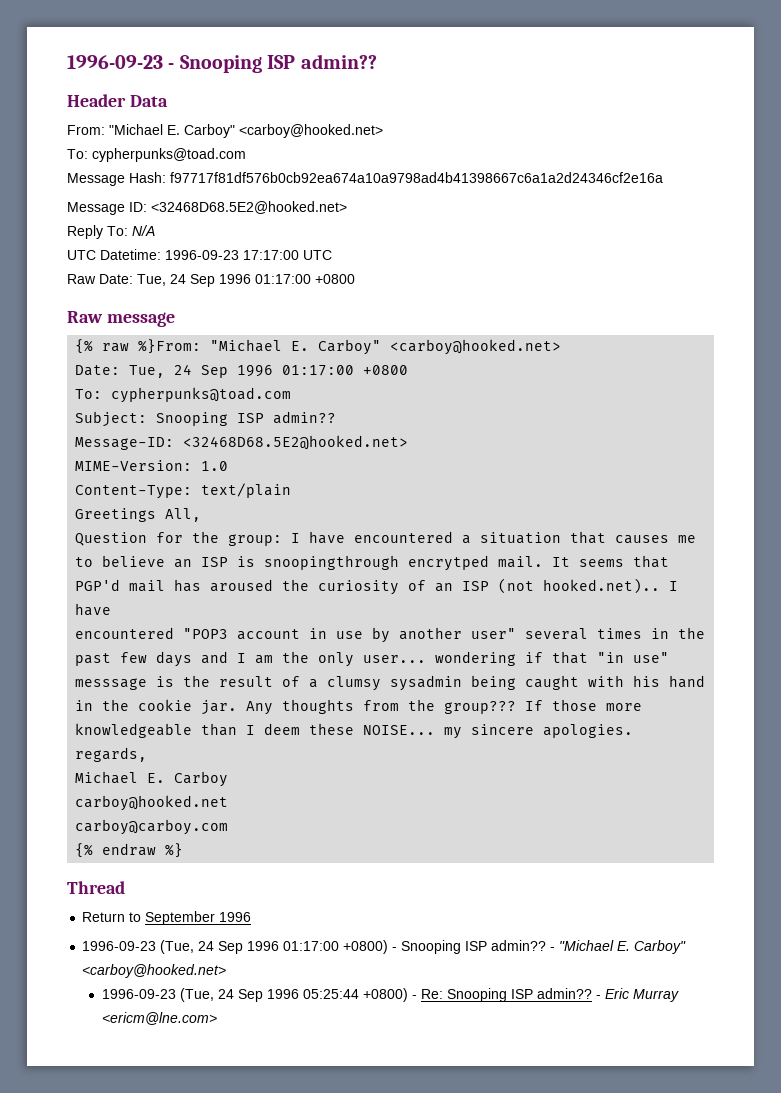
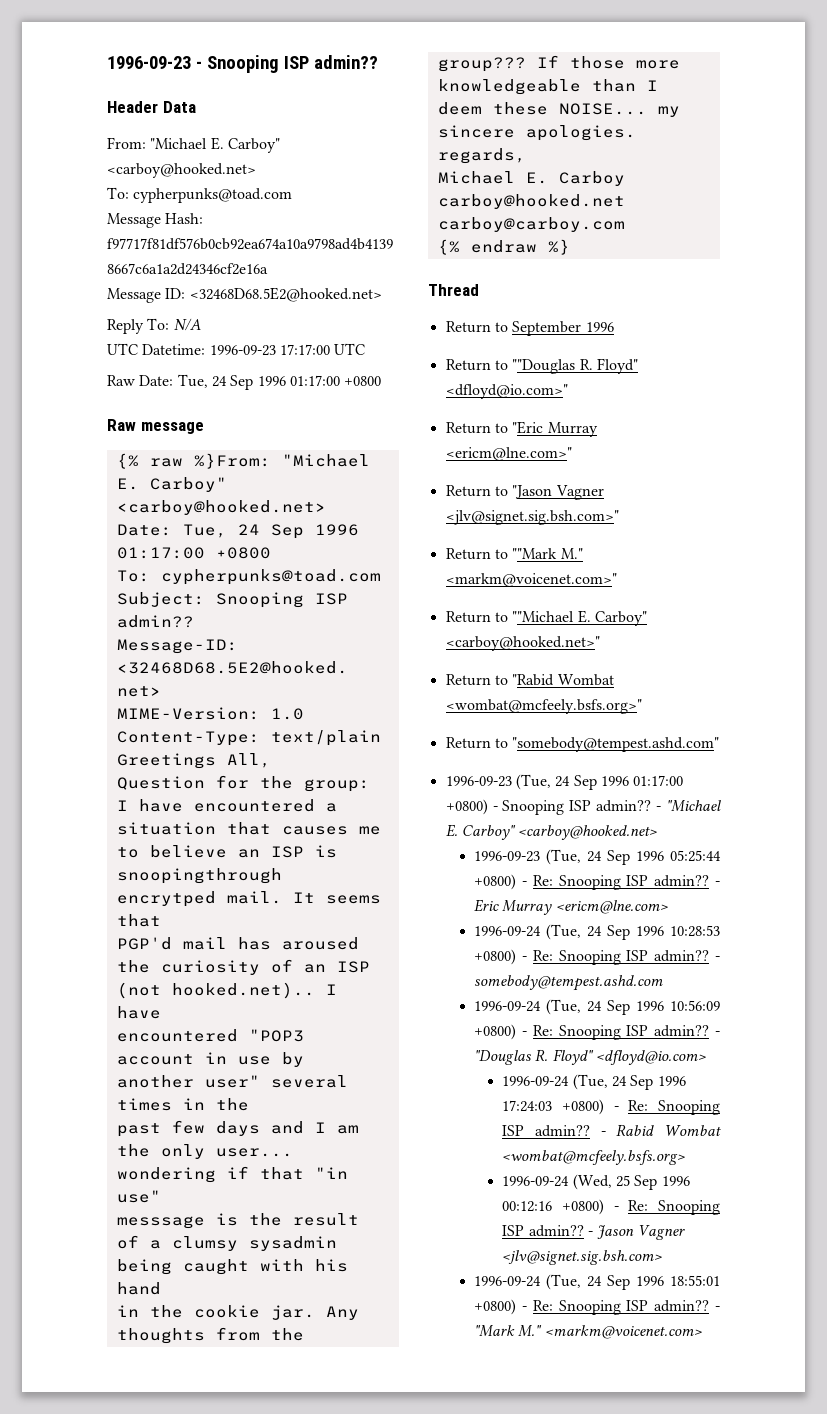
(252, 917) none -> [445,358,638,374] [445,384,568,399] [445,421,598,437] [445,447,572,461] [445,485,604,500] [445,510,619,525] [445,548,583,560] [445,573,617,587] [445,610,647,626] [445,636,600,651] [445,674,614,686] [445,699,642,714] [445,737,720,752] // Return to ""Douglas R. Floyd" <dfloyd@io.com>" // Return to "Eric Murray <ericm@lne.com>" // Return to "Jason Vagner <jlv@signet.sig.bsh.com>" // Return to ""Mark M." <markm@voicenet.com>" // Return to ""Michael E. Carboy" <carboy@hooked.net>" // Return to "Rabid Wombat <wombat@mcfeely.bsfs.org>" // Return to "somebody@tempest.ashd.com"
(217, 1018) none -> [473,924,720,940] [473,949,720,965] [473,975,663,991] [473,999,720,1015] [473,1024,720,1040] [473,1049,706,1065] [502,1074,686,1090] [502,1099,720,1115] [502,1124,721,1137] [502,1150,686,1165] [502,1174,690,1190] [502,1199,720,1215] [502,1225,685,1240] [502,1250,663,1265] [473,1274,720,1290] [473,1299,720,1315] [473,1325,702,1339] // 1996-09-24 (Tue, 24 Sep 1996 10:28:53 +0800) - Re: Snooping ISP admin?? - somebody@tempest.ashd.com // 1996-09-24 (Tue, 24 Sep 1996 10:56:09 +0800) - Re: Snooping ISP admin?? - "Douglas R. Floyd" <dfloyd@io.com> // 1996-09-24 (Tue, 24 Sep 1996 17:24:03 +0800) - Re: Snooping ISP admin?? - Rabid Wombat <wombat@mcfeely.bsfs.org> // 1996-09-24 (Wed, 25 Sep 1996 00:12:16 +0800) - Re: Snooping ISP admin?? - Jason Vagner <jlv@signet.sig.bsh.com> // 1996-09-24 (Tue, 24 Sep 1996 18:55:01 +0800) - Re: Snooping ISP admin?? - "Mark M." <markm@voicenet.com>

